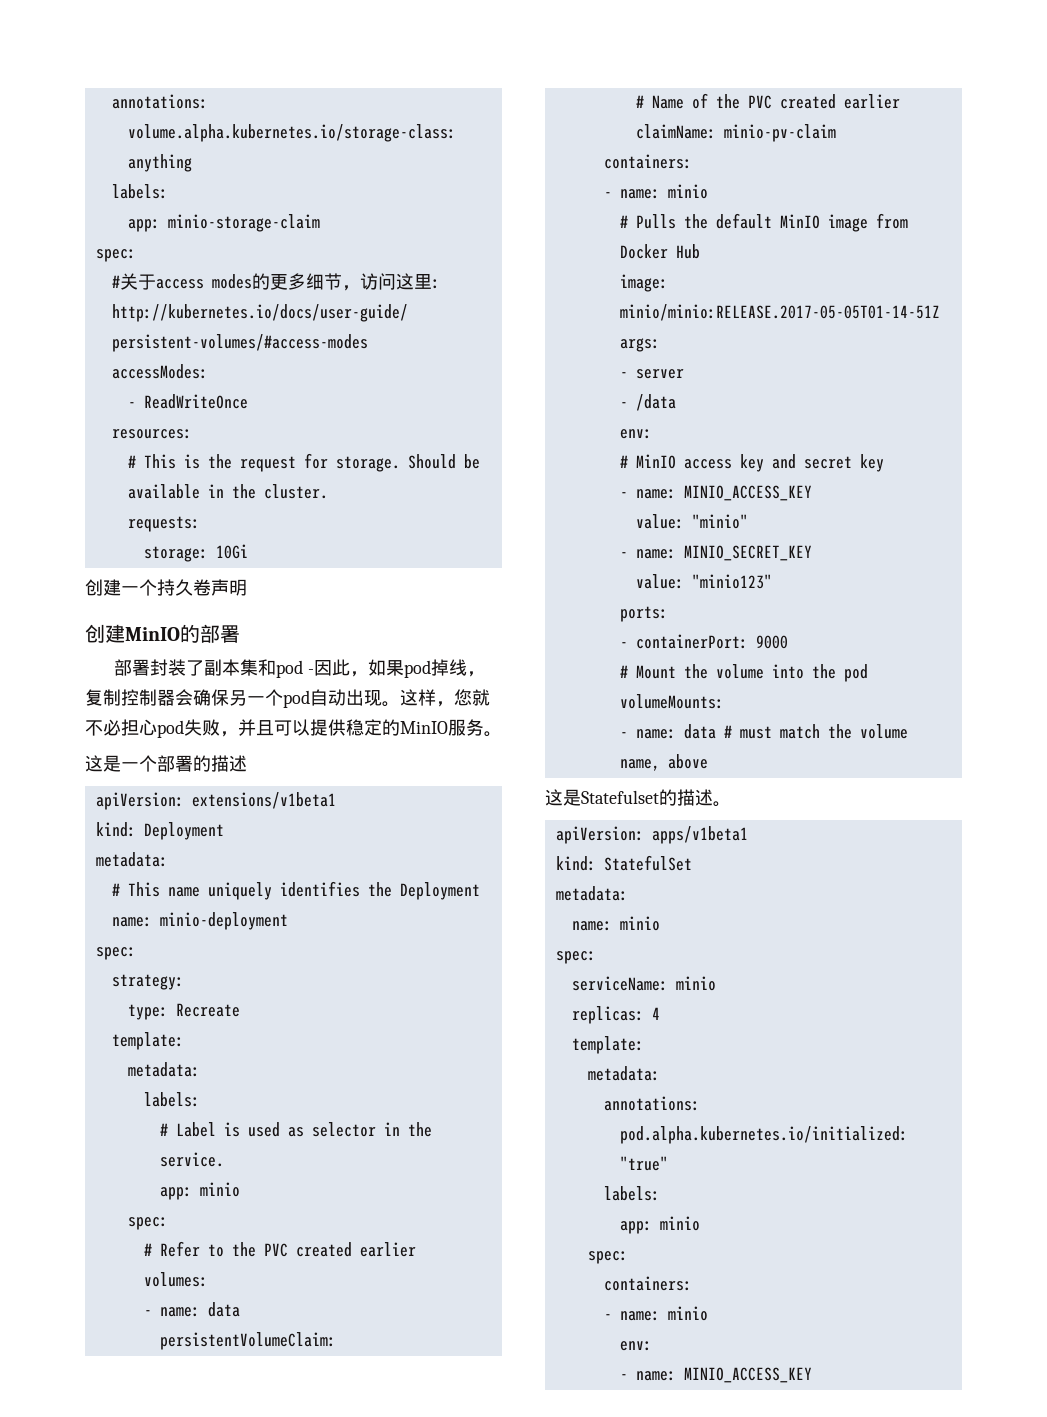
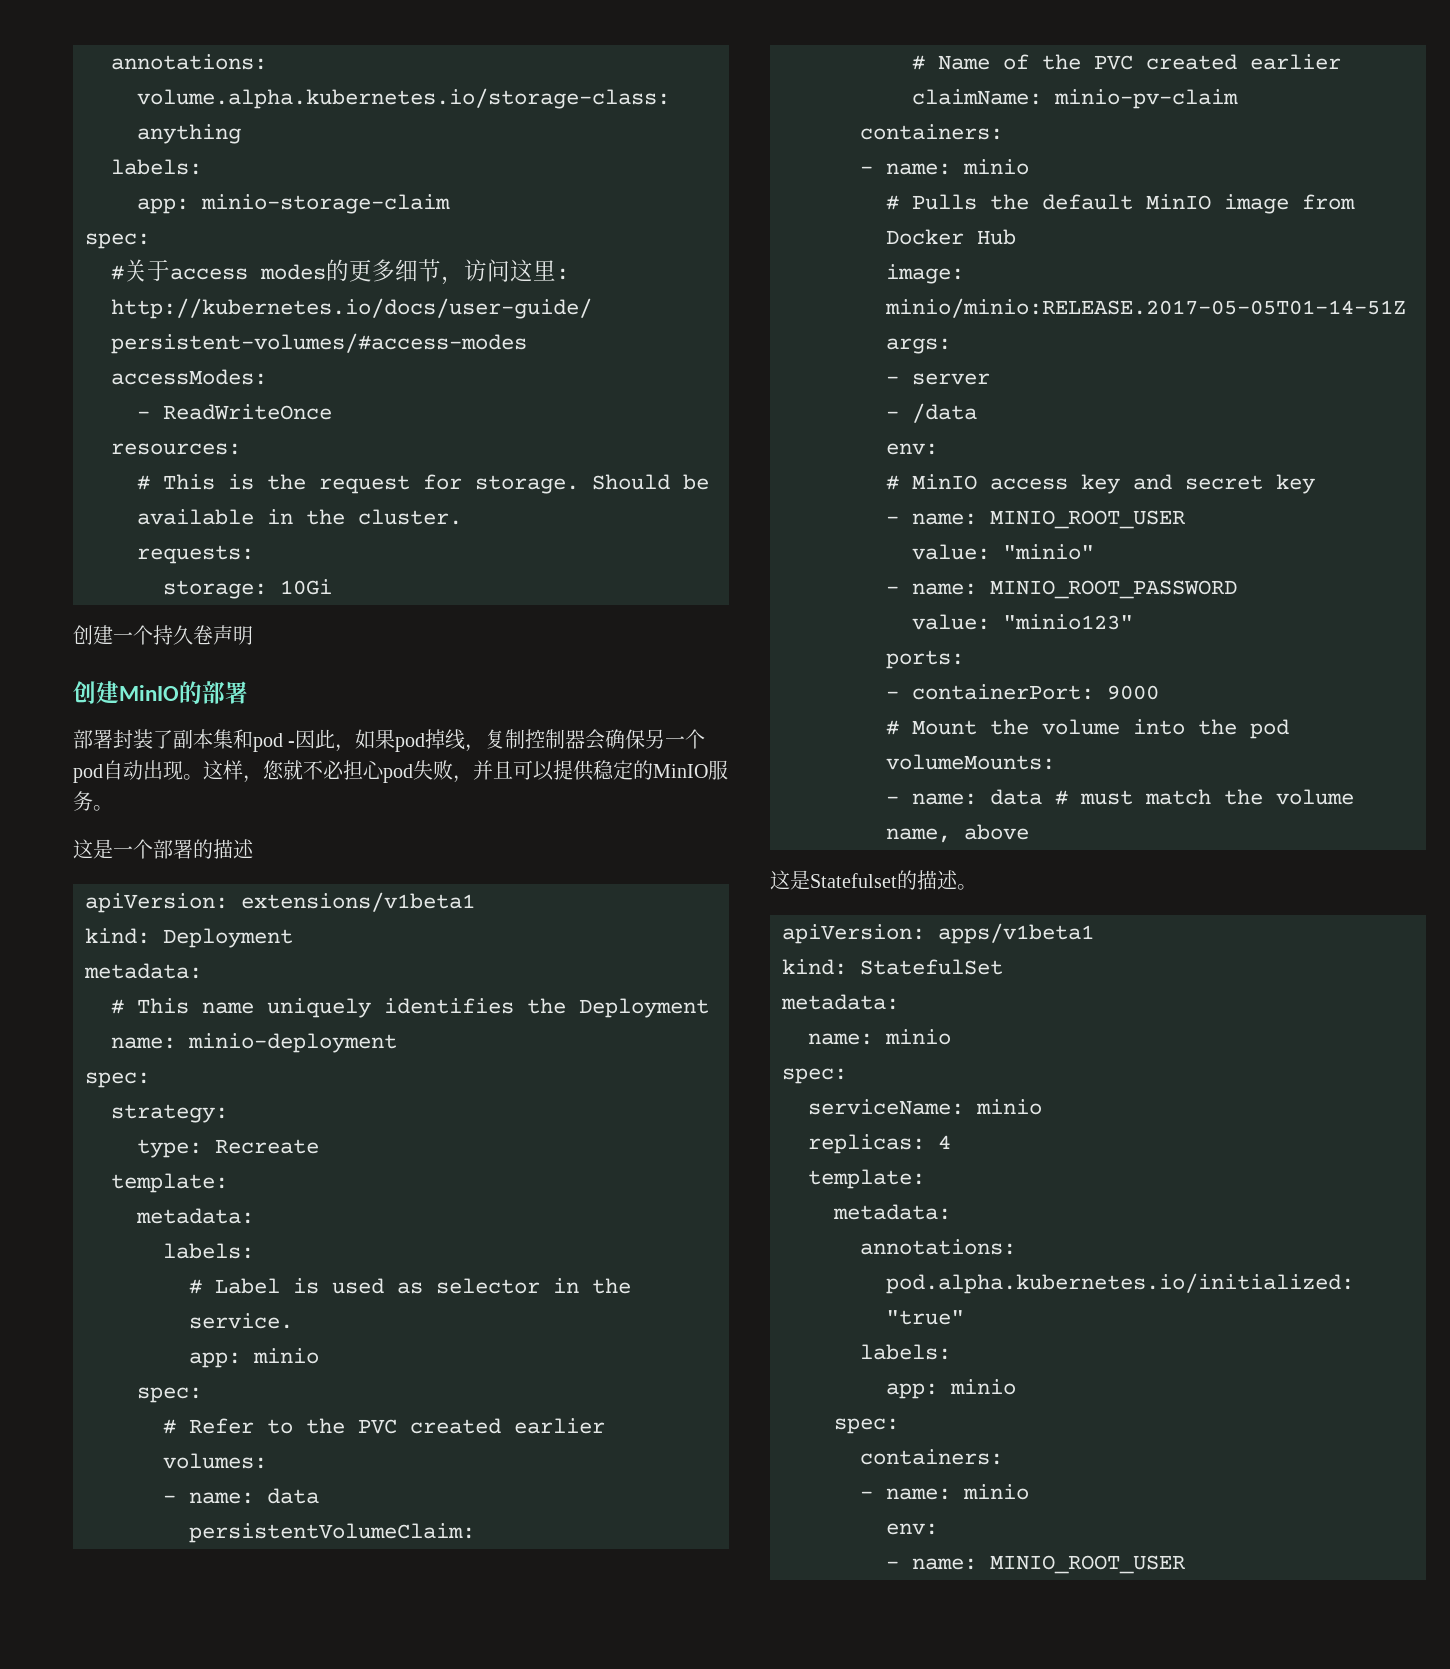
[683,485,812,501] MINIO_ACCESS_KEY -> [990,510,1186,529] MINIO_ROOT_USER
[683,545,812,561] MINIO_SECRET_KEY -> [990,580,1237,599] MINIO_ROOT_PASSWORD
[683,1367,812,1383] MINIO_ACCESS_KEY -> [990,1555,1186,1574] MINIO_ROOT_USER

